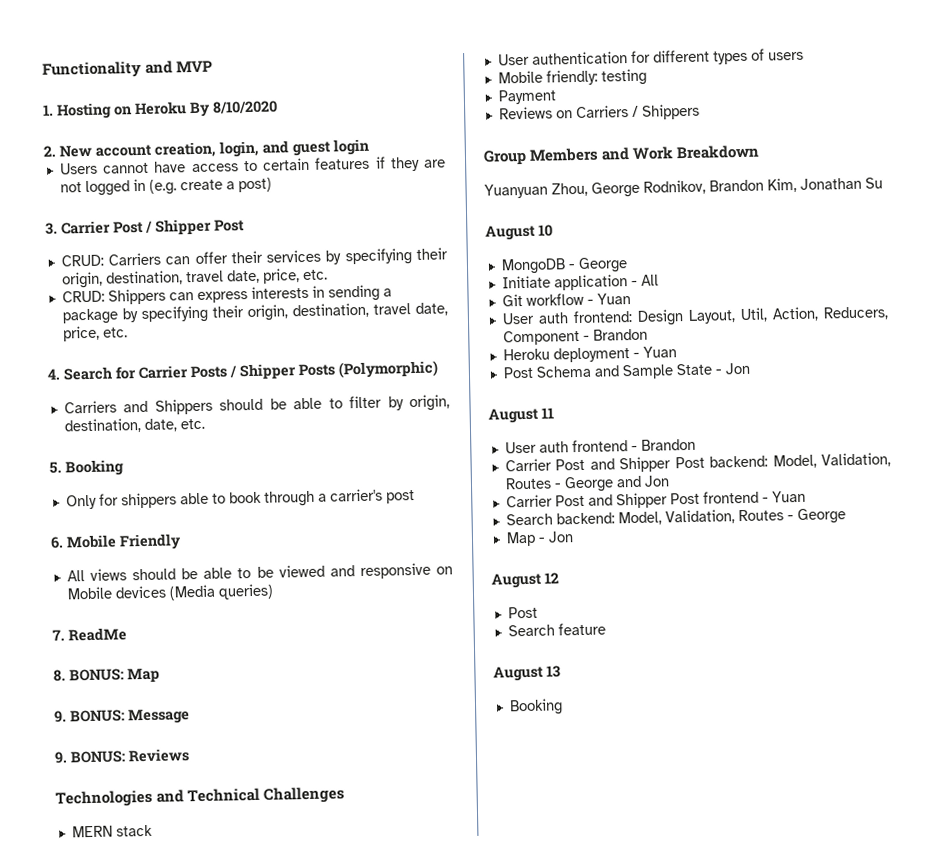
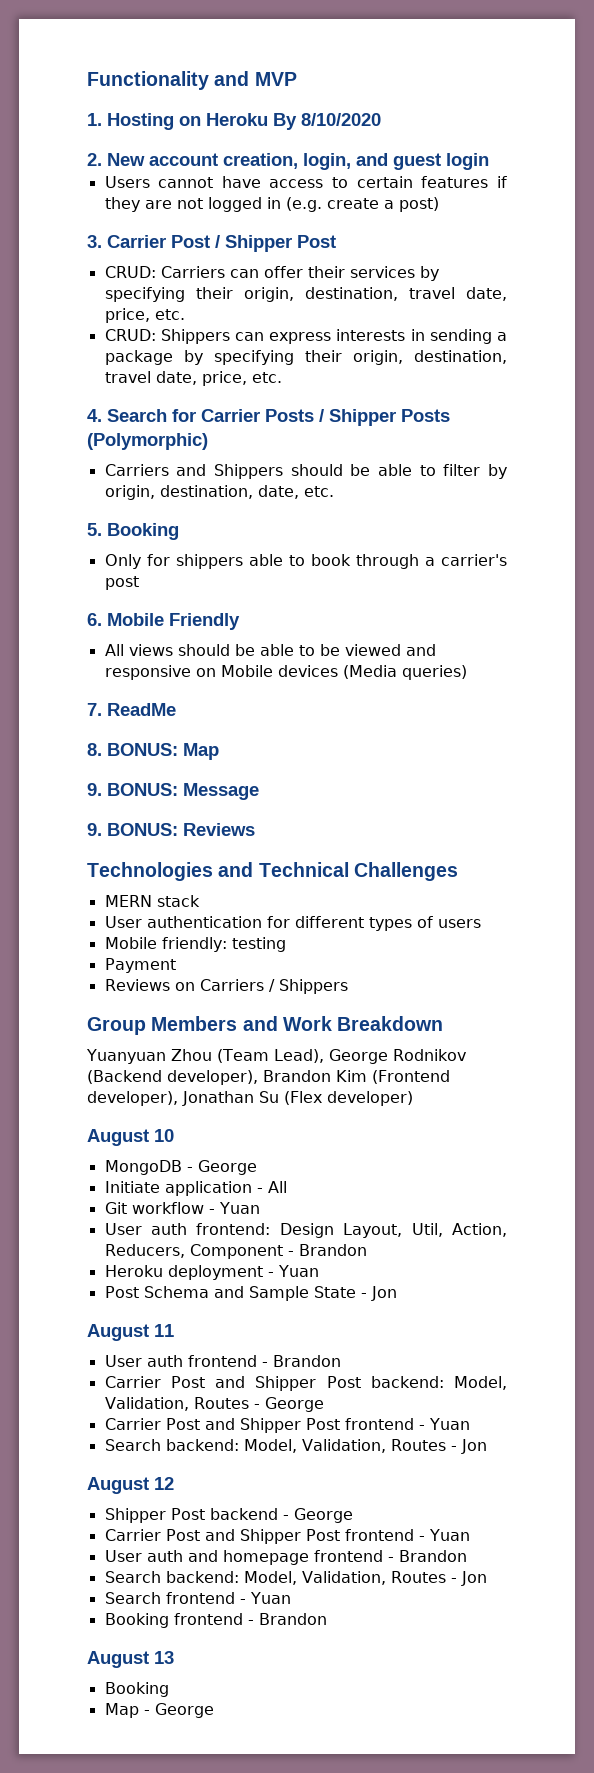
[551,177,797,198] Zhou, George Rodnikov, Brandon Kim, -> [170,1049,466,1064] [87,1070,450,1085] [87,1091,178,1106] Zhou (Team Lead), George Rodnikov (Backend developer), Brandon Kim (Frontend developer),
(883, 183) none -> [284,1091,413,1106] (Flex developer)
[615,475,670,488] and Jon -> (324, 1404) none
[796,508,846,525] [505,531,546,547] George // Map - -> (457, 1448) none
[507,606,538,619] [507,622,606,637] Post // Search feature -> [104,1508,353,1523] [104,1529,470,1544] [104,1550,467,1565] [104,1571,487,1586] [104,1592,291,1604] [104,1613,327,1628] Shipper Post backend - George // Carrier Post and Shipper Post frontend - Yuan // User auth and homepage frontend - Brandon // Search backend: Model, Validation, Routes - Jon // Search frontend - Yuan // Booking frontend - Brandon
(563, 707) none -> [104,1703,214,1718] // Map - George

